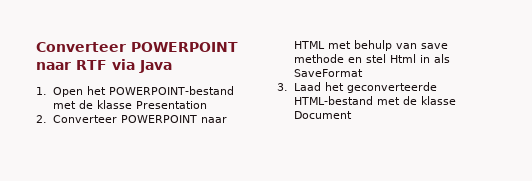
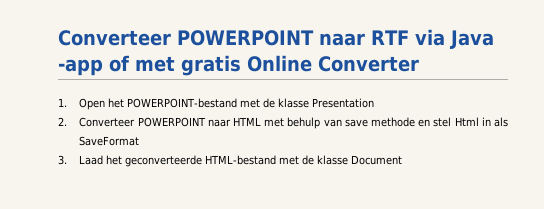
(172, 66) none -> [58,55,419,76] -app of met gratis Online Converter

